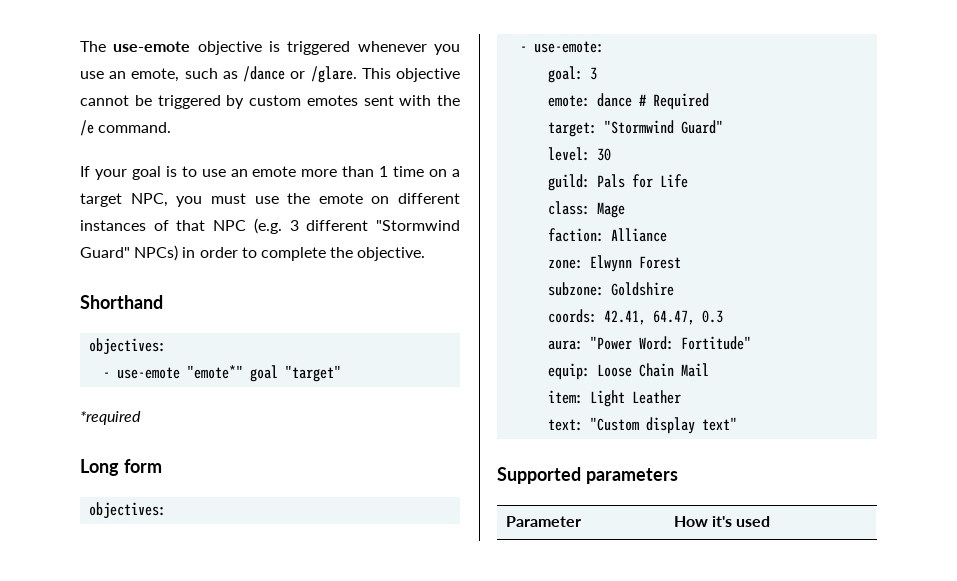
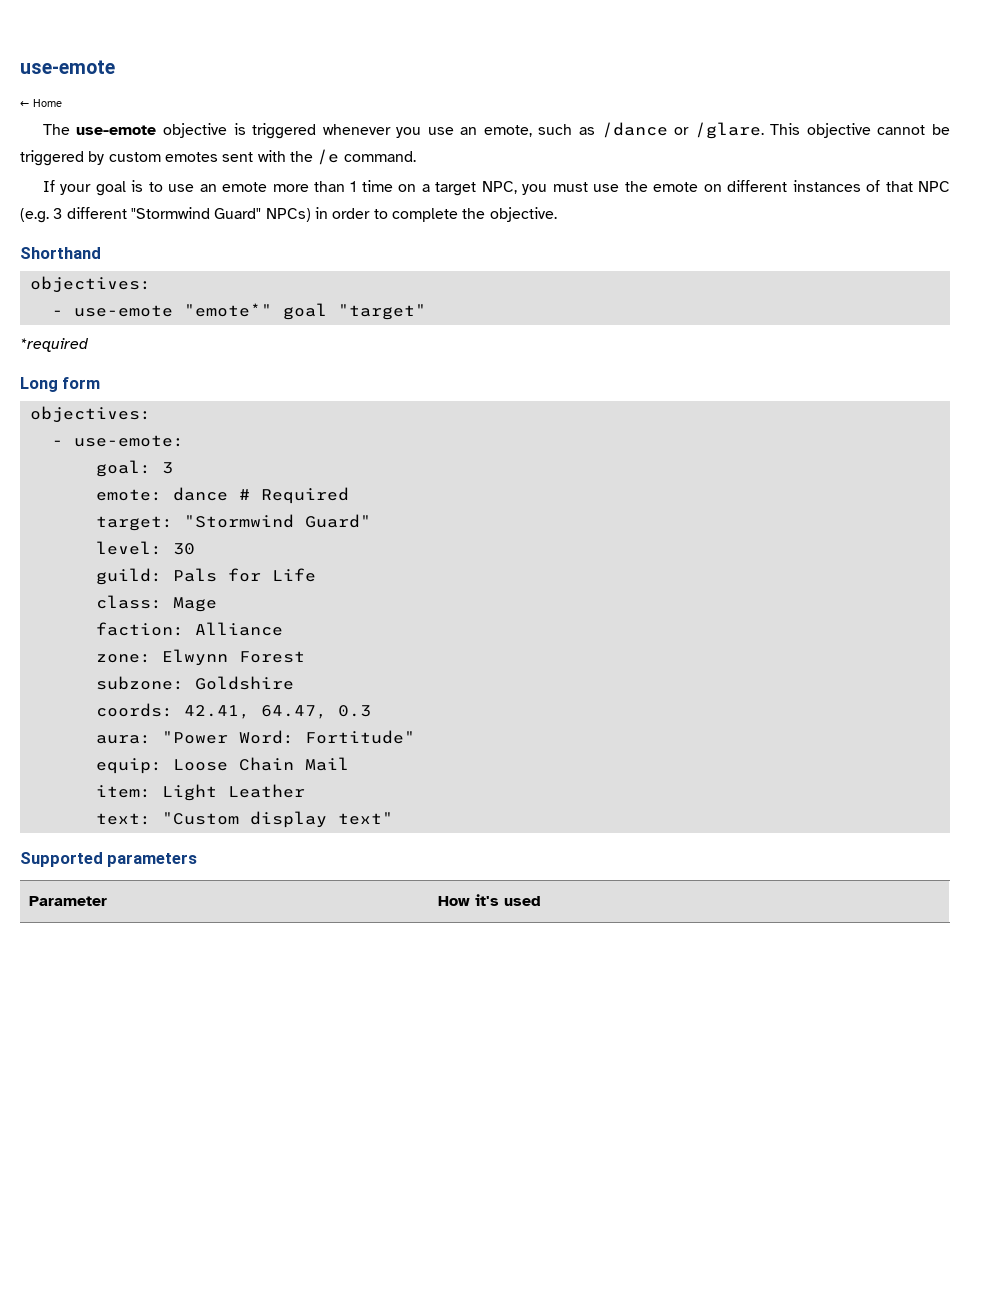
(80, 46) none -> [20,60,115,74] [20,99,63,107] use-emote // ← Home //

